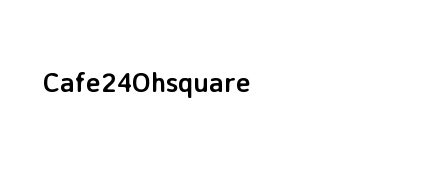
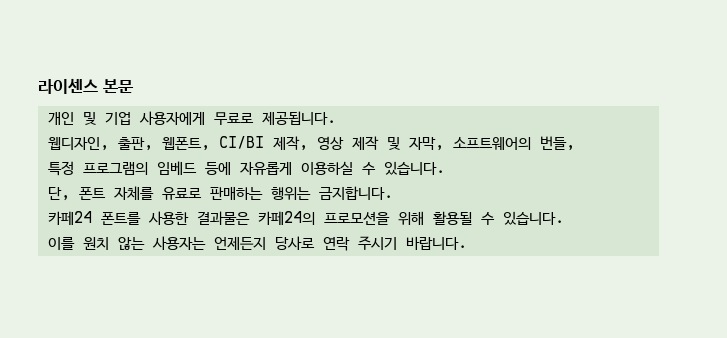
[43,72,251,98] Cafe24Ohsquare -> [38,78,134,94] [48,111,337,125] [48,136,576,151] [48,161,446,176] [48,186,394,201] [48,211,565,225] [48,236,468,251] 라이센스 본문 // 개인 및 기업 사용자에게 무료로 제공됩니다. // 웹디자인, 출판, 웹폰트, CI/BI 제작, 영상 제작 및 자막, 소프트웨어의 번들, // 특정 프로그램의 임베드 등에 자유롭게 이용하실 수 있습니다. // 단, 폰트 자체를 유료로 판매하는 행위는 금지합니다. // 카페24 폰트를 사용한 결과물은 카페24의 프로모션을 위해 활용될 수 있습니다. // 이를 원치 않는 사용자는 언제든지 당사로 연락 주시기 바랍니다.

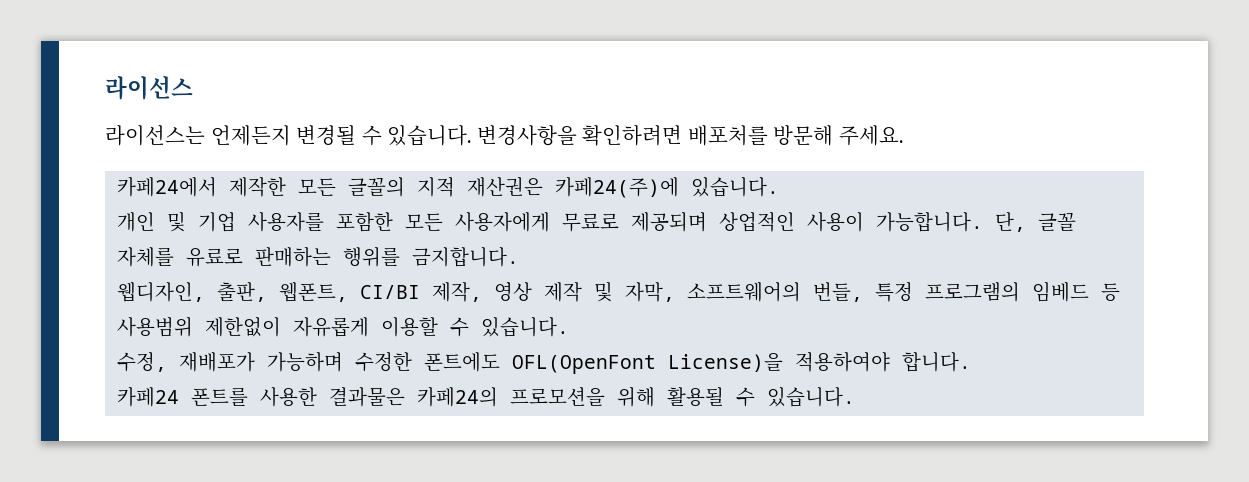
[38,78,134,94] [48,111,337,125] 라이센스 본문 // 개인 및 기업 사용자에게 무료로 제공됩니다. -> [105,76,193,100] [105,125,903,146] [117,176,780,198] [117,212,1077,232] [117,247,520,267] 라이선스 // 라이선스는 언제든지 변경될 수 있습니다. 변경사항을 확인하려면 배포처를 방문해 주세요. // 카페24에서 제작한 모든 글꼴의 지적 재산권은 카페24(주)에 있습니다. // 개인 및 기업 사용자를 포함한 모든 사용자에게 무료로 제공되며 상업적인 사용이 가능합니다. 단, 글꼴 자체를 유료로 판매하는 행위를 금지합니다.
(576, 143) // -> (864, 292) none
[205,161,446,175] [48,186,394,201] 등에 자유롭게 이용하실 수 있습니다. // 단, 폰트 자체를 유료로 판매하는 행위는 금지합니다. -> [1101,283,1121,301] [117,317,570,337] [117,352,972,374] 등 사용범위 제한없이 자유롭게 이용할 수 있습니다. // 수정, 재배포가 가능하며 수정한 폰트에도 OFL(OpenFont License)을 적용하여야 합니다.
[48,236,468,251] // 이를 원치 않는 사용자는 언제든지 당사로 연락 주시기 바랍니다. -> (856, 397) none

